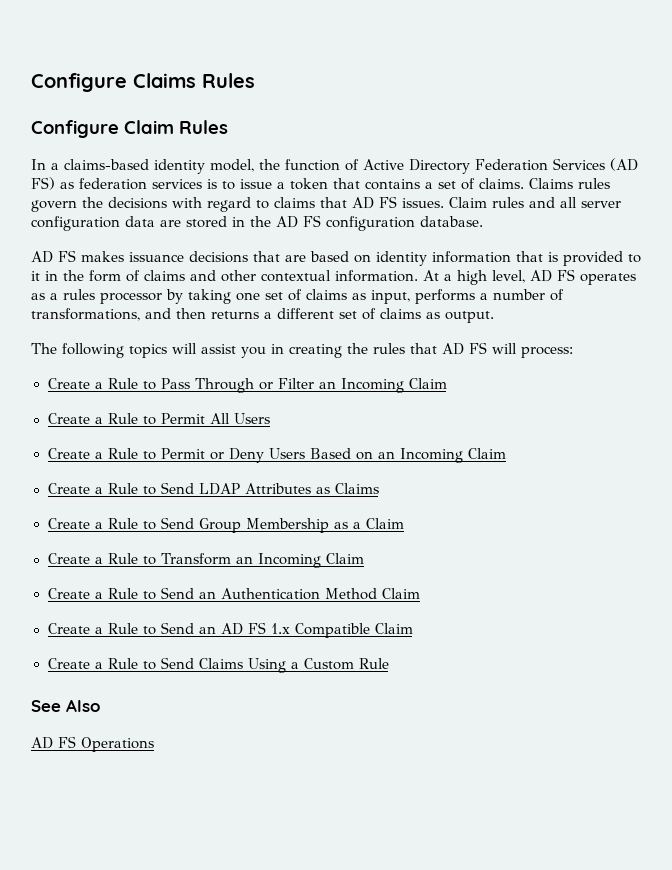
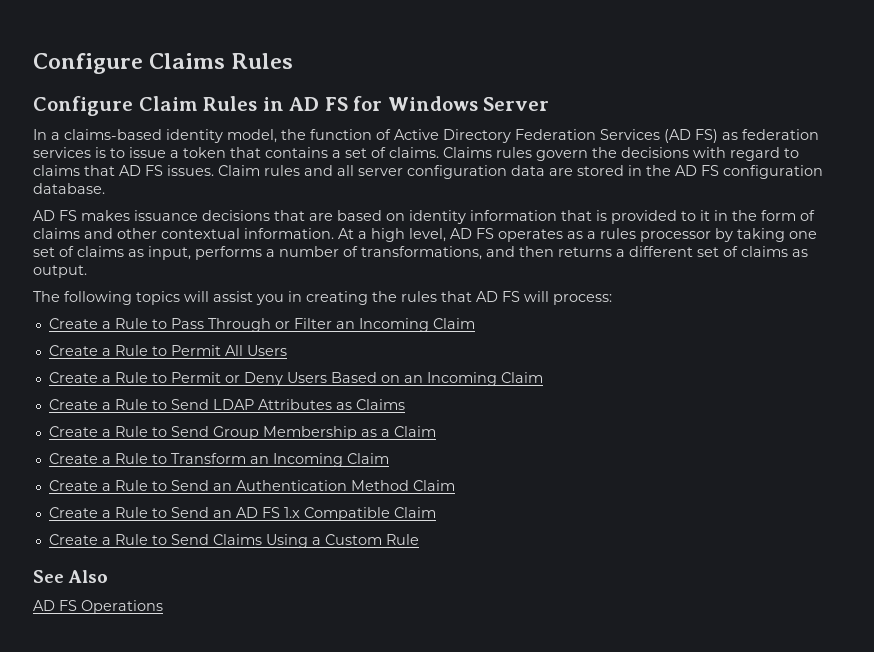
(228, 127) none -> [262,96,550,111] in AD FS for Windows Server

